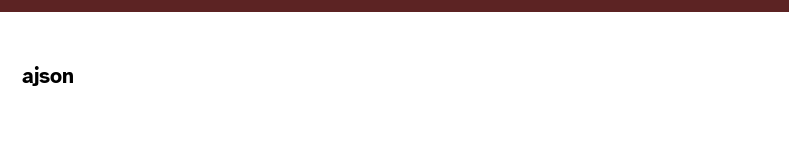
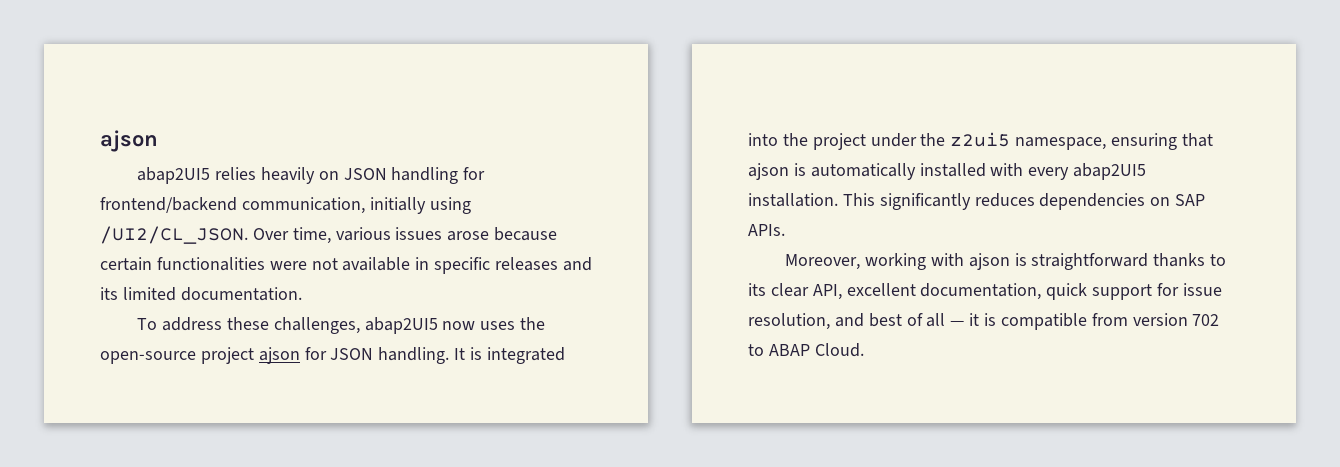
[22,66,74,86] ajson -> [100,130,158,152] [137,167,486,184] [100,197,471,214] [100,226,558,244] [100,257,592,274] [100,287,302,301] [137,317,546,334] [100,347,565,364] [748,132,1213,150] [748,163,1147,180] [748,193,1206,210] [748,224,785,236] [785,253,1227,270] [748,283,1222,300] [748,313,1220,330] [748,343,864,357] ajson // abap2UI5 relies heavily on JSON handling for frontend/backend communication, initially using /UI2/CL_JSON. Over time, various issues arose because certain functionalities were not available in specific releases and its limited documentation. // To address these challenges, abap2UI5 now uses the open-source project ajson for JSON handling. It is integrated into the project under the z2ui5 namespace, ensuring that ajson is automatically installed with every abap2UI5 installation. This significantly reduces dependencies on SAP APIs. // Moreover, working with ajson is straightforward thanks to its clear API, excellent documentation, quick support for issue resolution, and best of all — it is compatible from version 702 to ABAP Cloud.

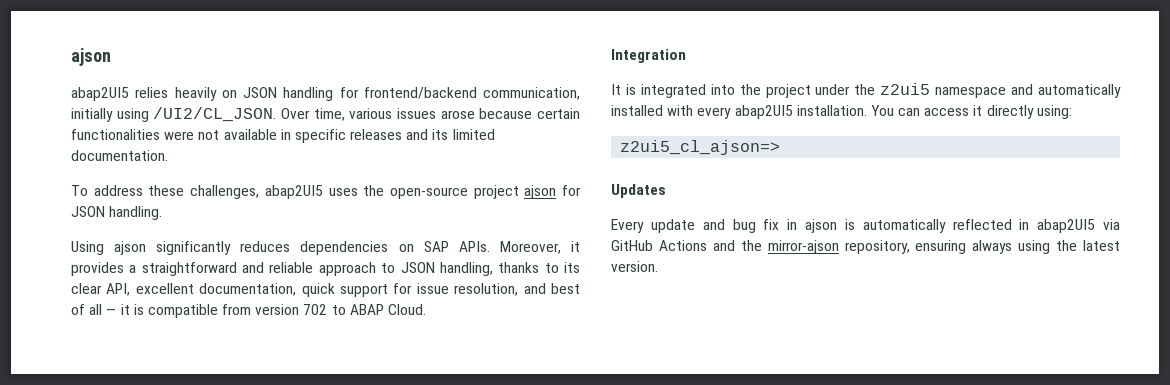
[442,321,476,330] now -> (323, 192) none
[454,347,565,364] [748,132,1213,150] [748,163,1147,180] [748,193,875,207] It is integrated into the project under the z2ui5 namespace, ensuring that ajson is automatically installed with every abap2UI5 installation. This -> [71,241,147,255] // Using ajson
[785,253,1149,270] // Moreover, working with ajson is straightforward -> [499,241,580,254] [71,262,493,276] Moreover, it provides a straightforward and reliable approach to JSON handling,
(864, 350) none -> [611,49,686,63] [611,83,1121,98] [611,105,1072,119] [620,140,781,155] [611,184,666,198] [611,219,1120,233] [611,240,1120,254] [611,261,658,272] // Integration // It is integrated into the project under the z2ui5 namespace and automatically installed with every abap2UI5 installation. You can access it directly using: // z2ui5_cl_ajson=> // Updates // Every update and bug fix in ajson is automatically reflected in abap2UI5 via GitHub Actions and the mirror-ajson repository, ensuring always using the latest version.

